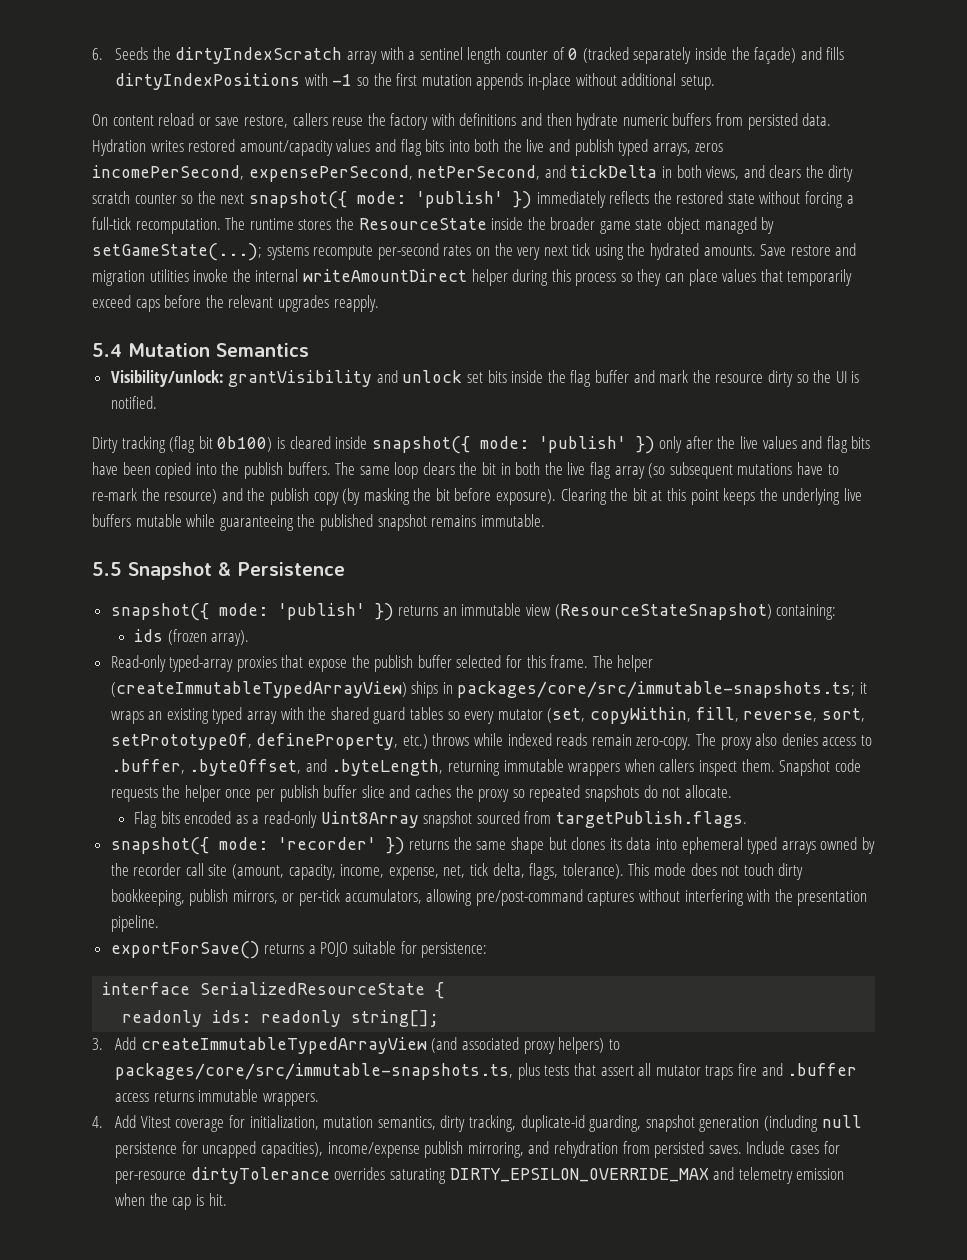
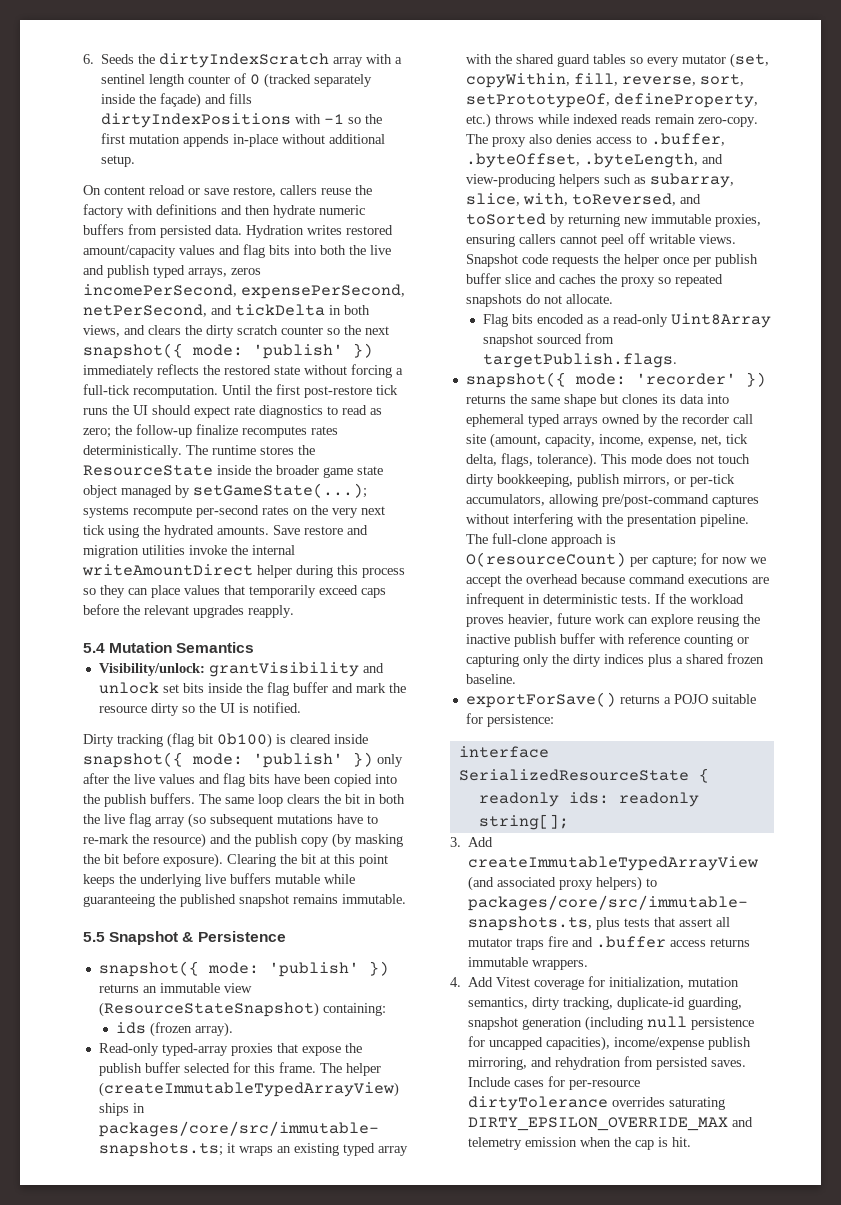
(221, 226) none -> [222,384,398,398] [83,405,382,418] [83,424,338,438] [83,445,182,458] Until the first post-restore tick runs the UI should expect rate diagnostics to read as zero; the follow-up finalize recomputes rates deterministically.
[305,759,775,776] and .byteLength, returning immutable wrappers when callers inspect them. -> [583,153,723,168] [465,173,734,188] [465,193,701,206] [465,213,761,227] [465,233,736,247] .byteLength, and view-producing helpers such as subarray, slice, with, toReversed, and toSorted by returning new immutable proxies, ensuring callers cannot peel off writable views.
(159, 923) none -> [465,533,616,547] [465,552,766,567] [465,574,769,587] [465,593,744,607] [465,613,760,627] [465,633,749,647] [465,653,764,667] [465,674,516,684] The full-clone approach is O(resourceCount) per capture; for now we accept the overhead because command executions are infrequent in deterministic tests. If the workload proves heavier, future work can explore reusing the inactive publish buffer with reference counting or capturing only the dirty indices plus a shared frozen baseline.

